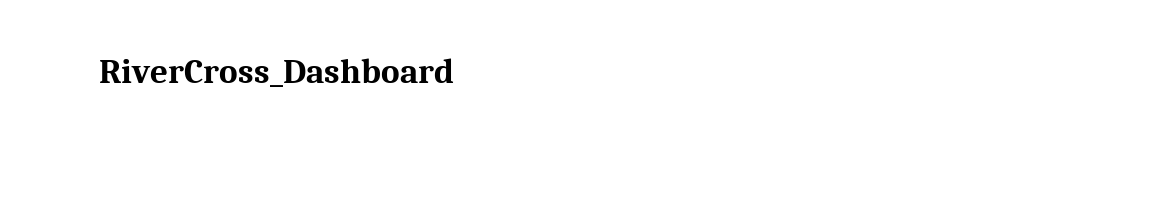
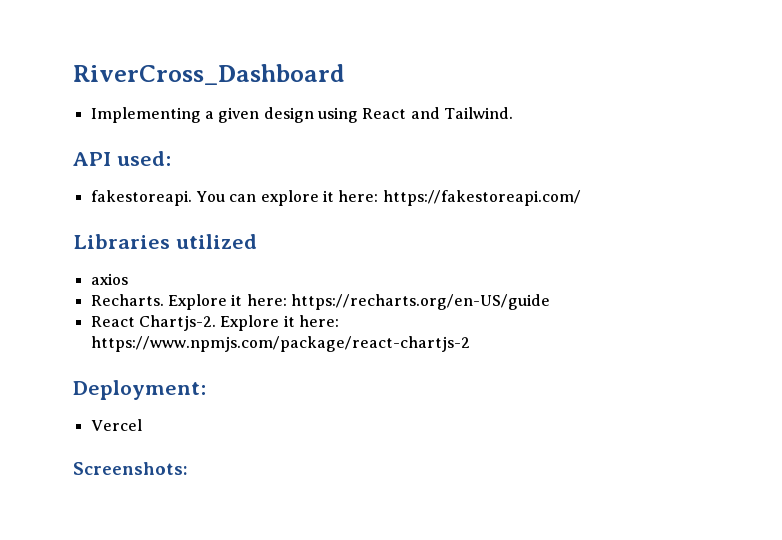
(454, 72) none -> [90,107,513,123] [73,151,171,166] [90,190,582,206] [73,234,257,249] [90,273,128,285] [90,294,550,310] [90,315,339,331] [90,336,470,352] [73,380,206,400] [90,419,142,431] [73,462,188,475] // Implementing a given design using React and Tailwind. // API used: // fakestoreapi. You can explore it here: https://fakestoreapi.com/ // Libraries utilized // axios // Recharts. Explore it here: https://recharts.org/en-US/guide // React Chartjs-2. Explore it here: https://www.npmjs.com/package/react-chartjs-2 // Deployment: // Vercel // Screenshots:

